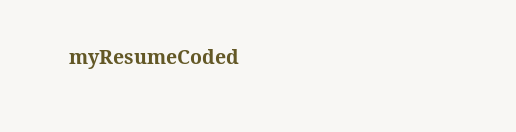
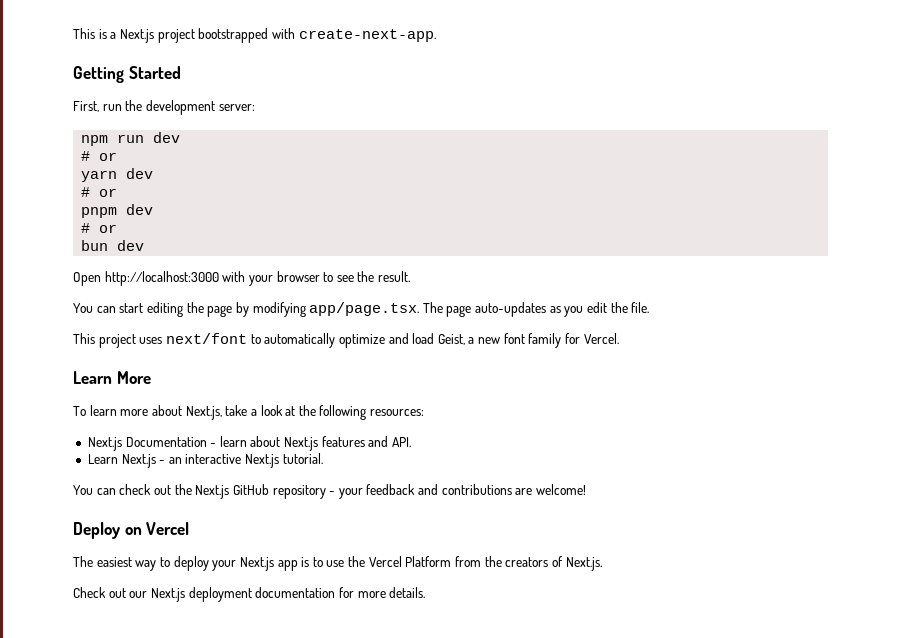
[69,49,239,69] myResumeCoded -> [73,28,436,43] [73,66,181,83] [73,100,255,115] [81,132,181,146] [81,151,118,161] [81,168,154,182] [81,187,118,197] [81,204,154,218] [81,223,118,233] [81,240,145,251] [73,271,411,286] [73,302,650,317] [73,333,619,348] [73,371,151,384] [73,405,425,420] [87,436,412,451] [87,453,323,468] [73,484,587,499] [73,522,190,539] [73,556,602,571] [73,587,426,602] This is a Next.js project bootstrapped with create-next-app. // Getting Started // First, run the development server: // npm run dev // # or // yarn dev // # or // pnpm dev // # or // bun dev // Open http://localhost:3000 with your browser to see the result. // You can start editing the page by modifying app/page.tsx. The page auto-updates as you edit the file. // This project uses next/font to automatically optimize and load Geist, a new font family for Vercel. // Learn More // To learn more about Next.js, take a look at the following resources: // Next.js Documentation - learn about Next.js features and API. // Learn Next.js - an interactive Next.js tutorial. // You can check out the Next.js GitHub repository - your feedback and contributions are welcome! // Deploy on Vercel // The easiest way to deploy your Next.js app is to use the Vercel Platform from the creators of Next.js. // Check out our Next.js deployment documentation for more details.

